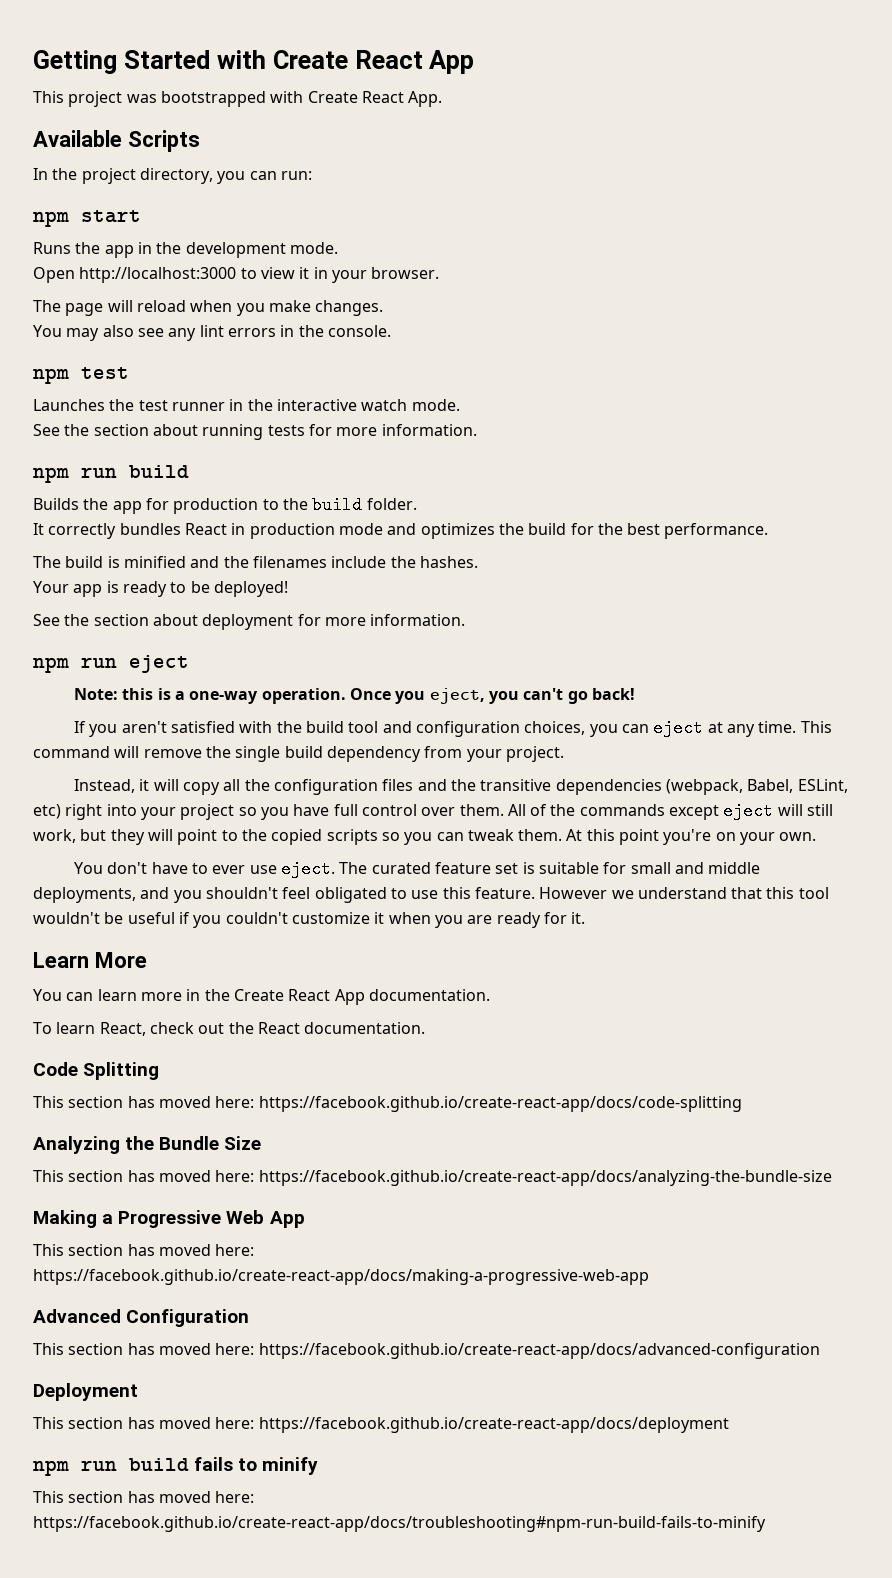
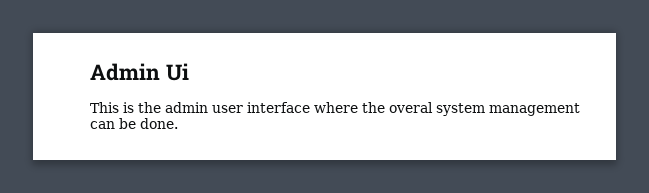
[33,50,475,74] [33,91,443,107] [33,130,200,152] [33,168,312,184] [33,210,141,227] [33,242,338,258] [33,267,440,283] [33,300,384,316] [33,325,391,341] [33,367,129,384] [33,399,460,411] [33,424,477,440] [33,465,189,483] [33,496,417,514] [33,523,769,539] [33,556,478,568] [33,581,288,597] [33,614,466,630] [33,655,189,673] [74,688,635,704] [74,719,832,737] [33,746,564,762] [74,779,848,795] [33,802,834,820] [33,829,817,845] [74,860,761,878] [33,887,829,903] [33,912,586,928] [33,952,147,968] [33,989,490,1005] [33,1022,426,1036] [33,1062,160,1080] [33,1096,742,1112] [33,1136,262,1154] [33,1170,832,1186] [33,1210,305,1228] [33,1244,255,1256] [33,1269,649,1285] [33,1309,250,1327] [33,1343,820,1359] [33,1383,138,1401] [33,1417,729,1433] [33,1457,319,1476] [33,1491,255,1503] [33,1516,766,1532] Getting Started with Create React App // This project was bootstrapped with Create React App. // Available Scripts // In the project directory, you can run: // npm start // Runs the app in the development mode. // Open http://localhost:3000 to view it in your browser. // The page will reload when you make changes. // You may also see any lint errors in the console. // npm test // Launches the test runner in the interactive watch mode. // See the section about running tests for more information. // npm run build // Builds the app for production to the build folder. // It correctly bundles React in production mode and optimizes the build for the best performance. // The build is minified and the filenames include the hashes. // Your app is ready to be deployed! // See the section about deployment for more information. // npm run eject // Note: this is a one-way operation. Once you eject, you can't go back! // If you aren't satisfied with the build tool and configuration choices, you can eject at any time. This command will remove the single build dependency from your project. // Instead, it will copy all the configuration files and the transitive dependencies (webpack, Babel, ESLint, etc) right into your project so you have full control over them. All of the commands except eject will still work, but they will point to the copied scripts so you can tweak them. At this point you're on your own. // You don't have to ever use eject. The curated feature set is suitable for small and middle deployments, and you shouldn't feel obligated to use this feature. However we understand that this tool wouldn't be useful if you couldn't customize it when you are ready for it. // Learn More // You can learn more in the Create React App documentation. // To learn React, check out the React documentation. // Code Splitting // This section has moved here: https://facebook.github.io/create-react-app/docs/code-splitting // Analyzing the Bundle Size // This section has moved here: https://facebook.github.io/create-react-app/docs/analyzing-the-bundle-size // Making a Progressive Web App // This section has moved here: https://facebook.github.io/create-react-app/docs/making-a-progressive-web-app // Advanced Configuration // This section has moved here: https://facebook.github.io/create-react-app/docs/advanced-configuration // Deployment // This section has moved here: https://facebook.github.io/create-react-app/docs/deployment // npm run build fails to minify // This section has moved here: https://facebook.github.io/create-react-app/docs/troubleshooting#npm-run-build-fails-to-minify -> [90,63,189,81] [90,102,580,116] [90,118,178,129] Admin Ui // This is the admin user interface where the overal system management can be done.

